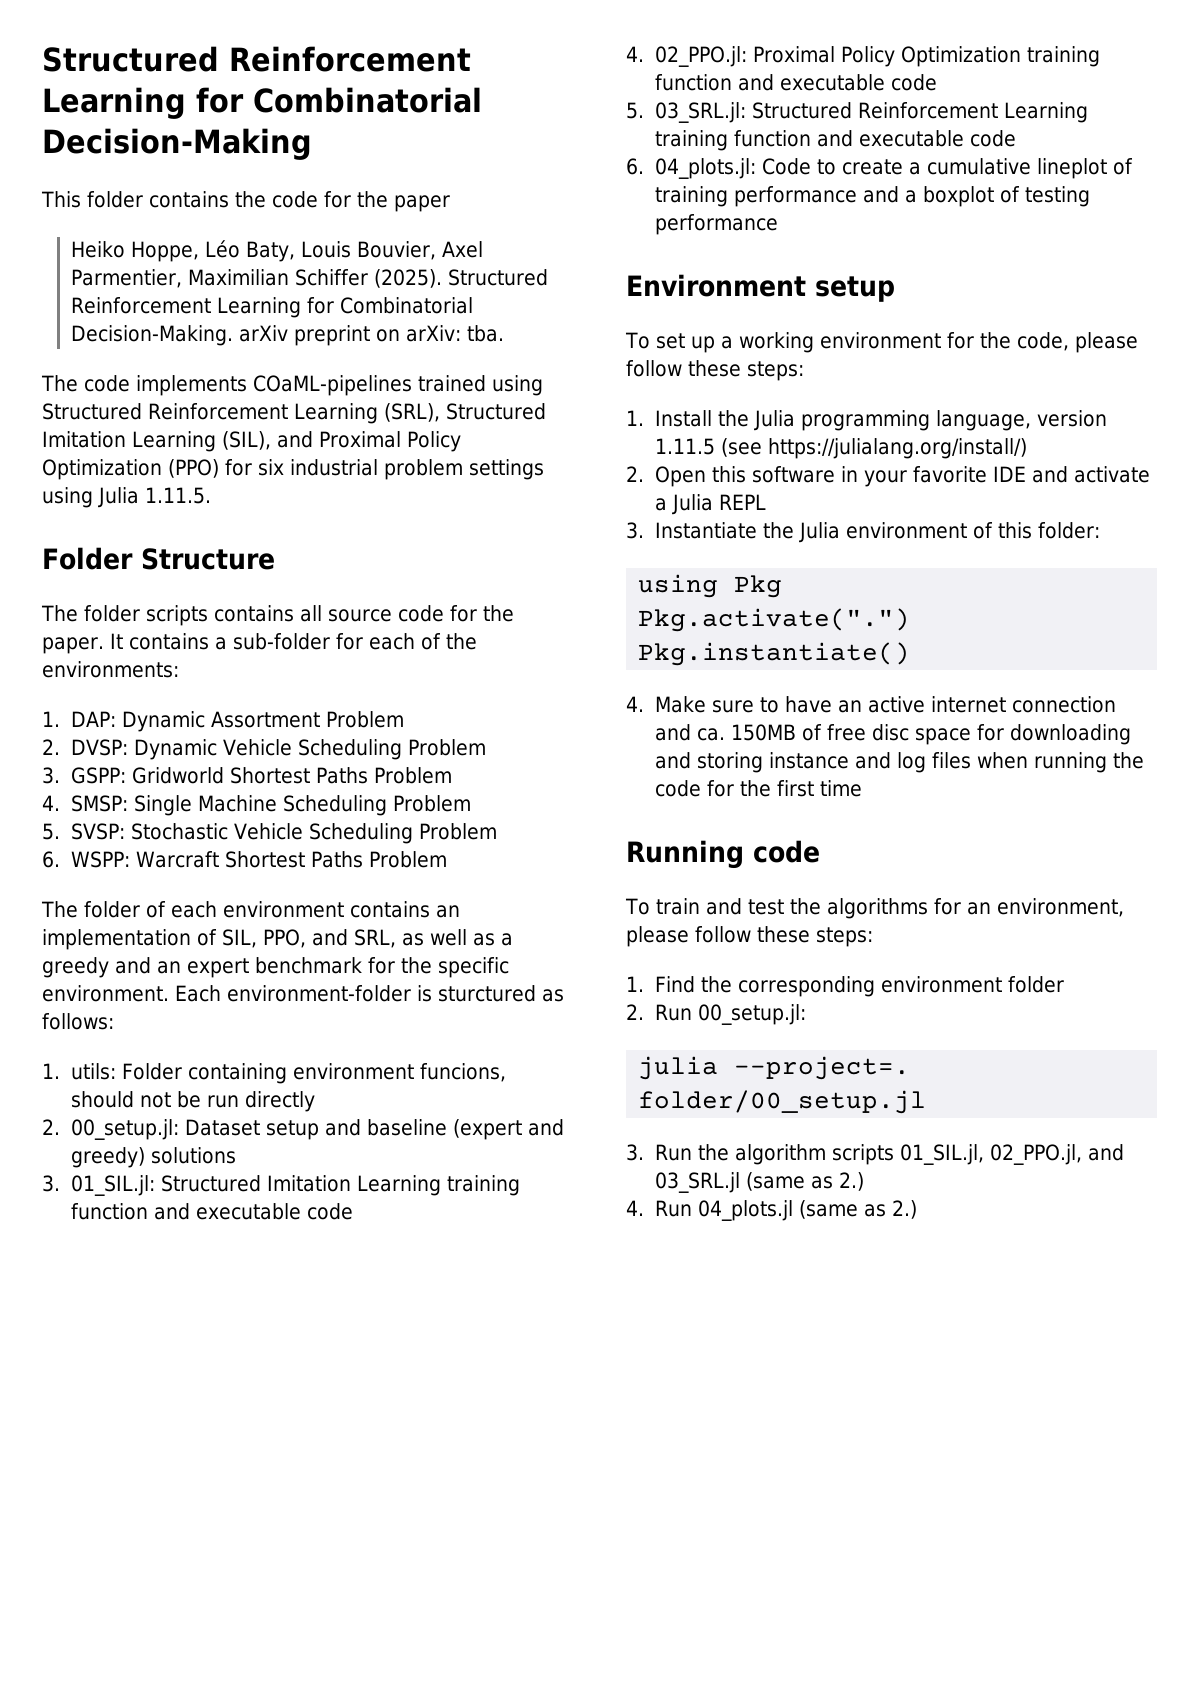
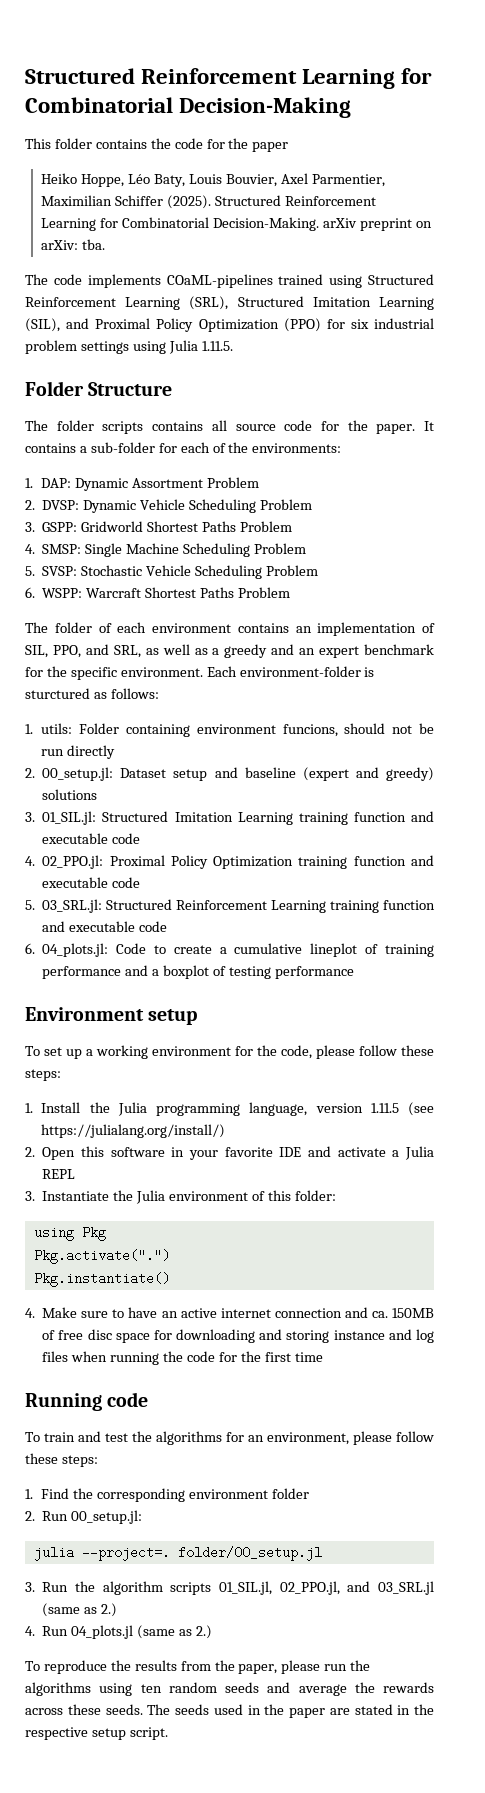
(917, 1209) none -> [25,1660,371,1674] [25,1682,434,1696] [25,1704,434,1718] [25,1727,168,1740] // To reproduce the results from the paper, please run the algorithms using ten random seeds and average the rewards across these seeds. The seeds used in the paper are stated in the respective setup script.

